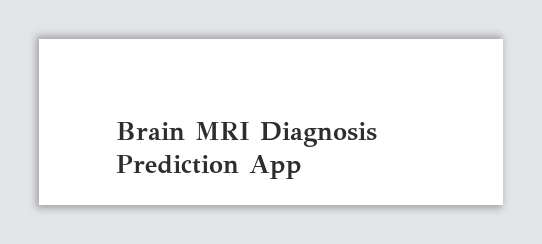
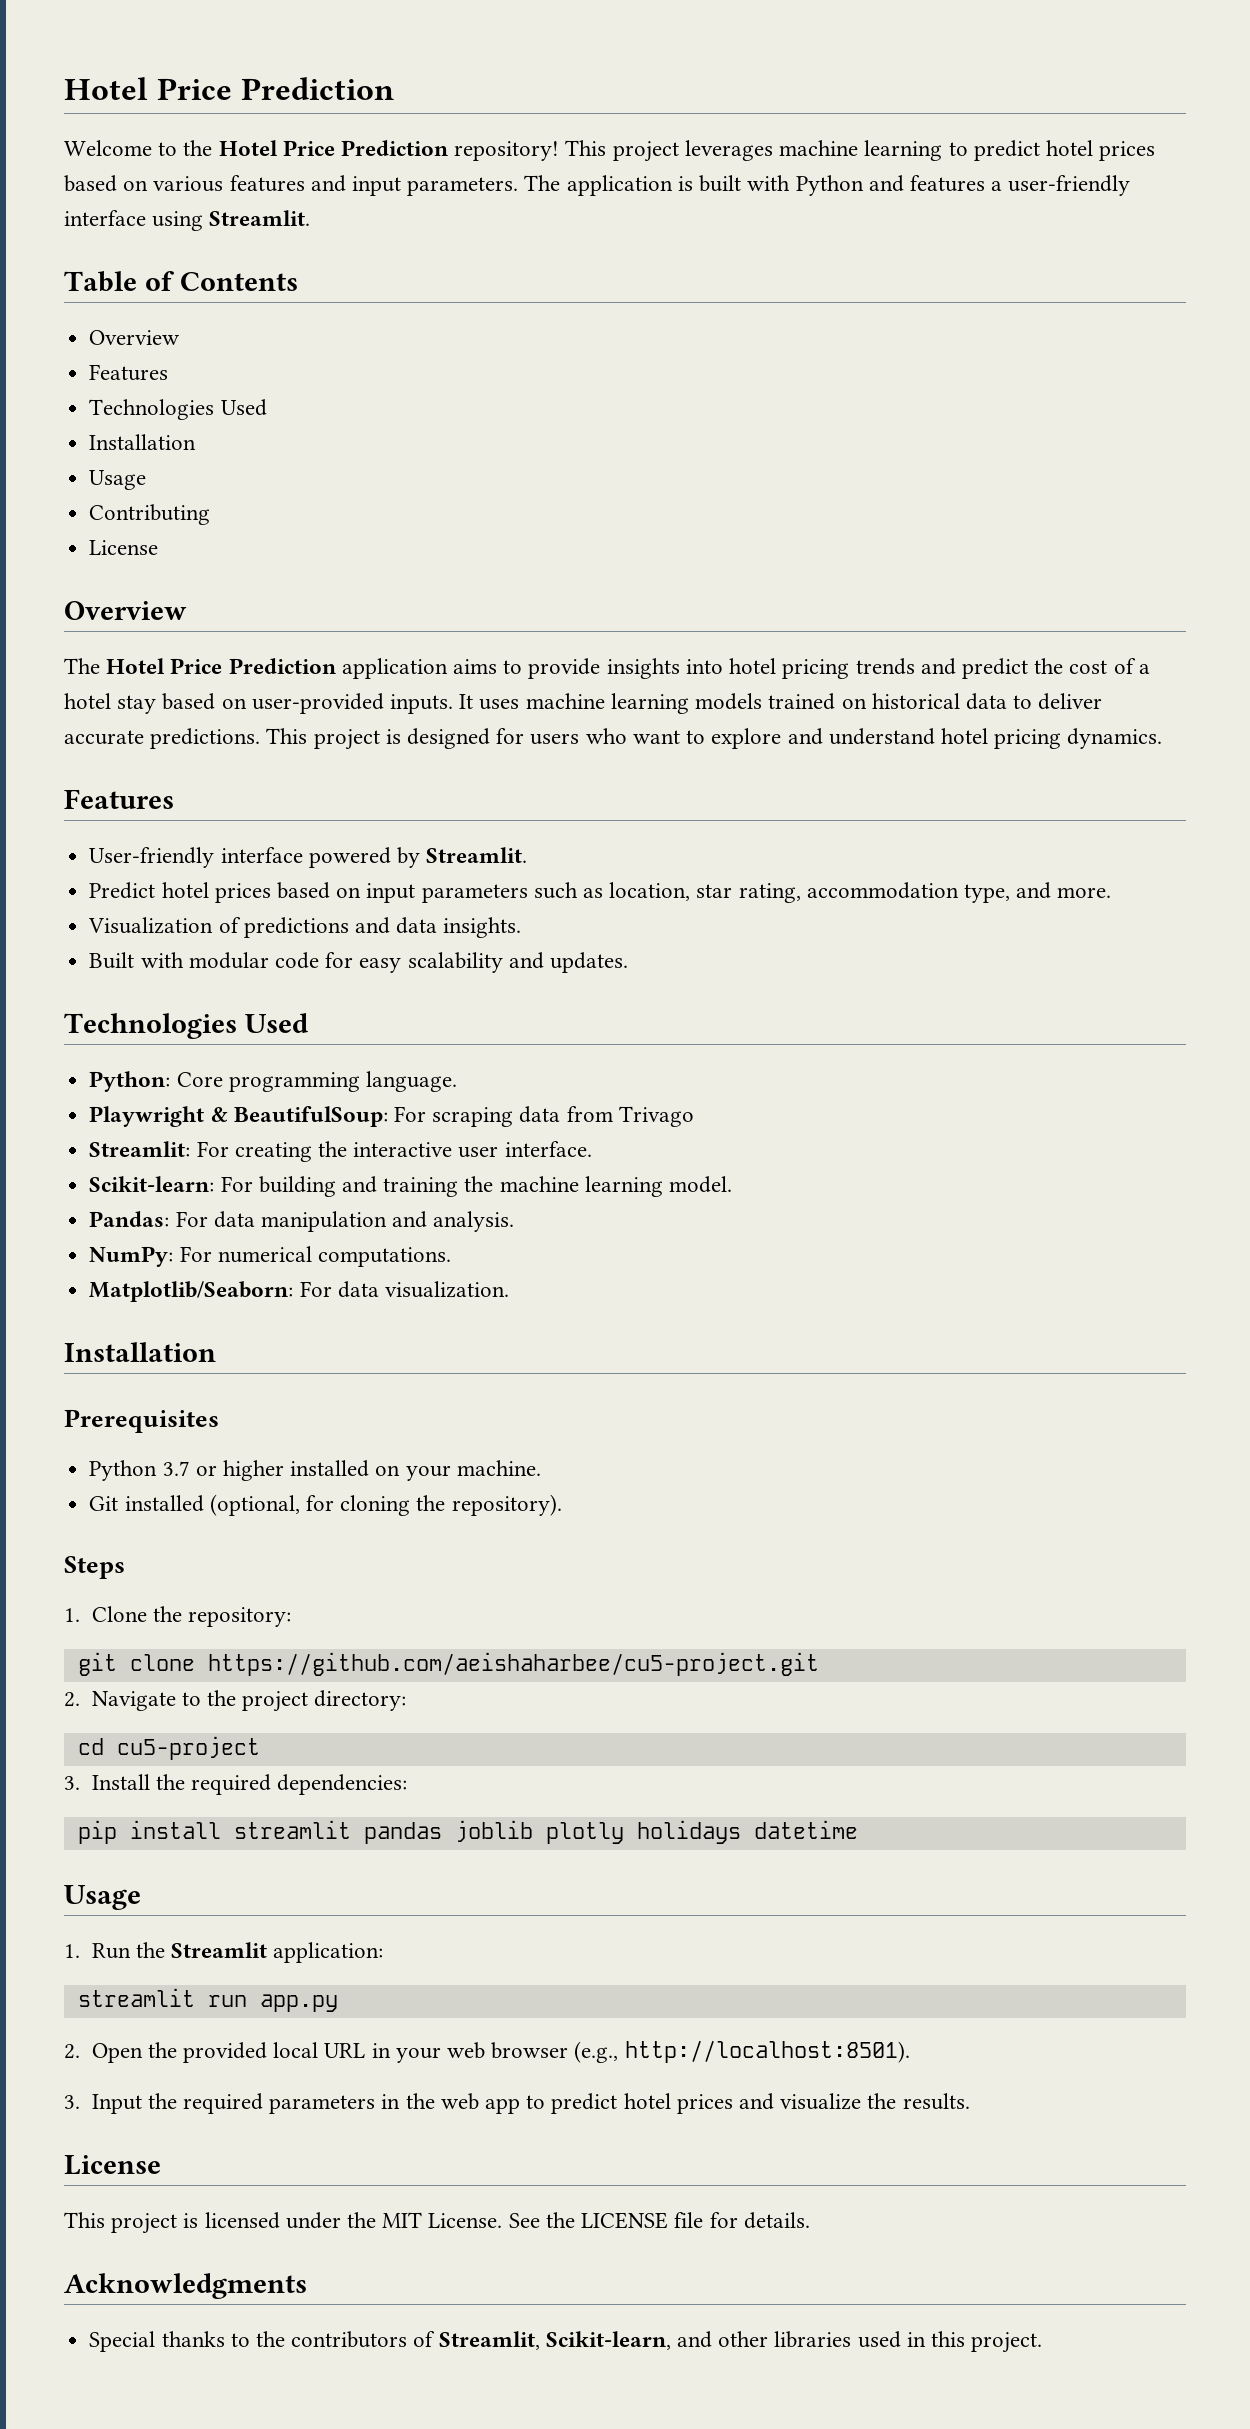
[116,122,377,147] [116,155,302,179] Brain MRI Diagnosis Prediction App -> [64,77,394,100] [64,140,1156,162] [64,175,1131,196] [64,210,311,231] [64,271,298,292] [89,330,181,345] [89,364,169,381] [89,399,267,420] [89,434,197,450] [89,470,147,490] [89,504,211,525] [89,540,159,555] [64,601,187,620] [64,658,1150,679] [64,693,1103,714] [64,728,1163,750] [64,789,174,809] [89,847,528,868] [89,882,1112,903] [88,917,522,938] [89,952,628,973] [64,1013,308,1039] [89,1071,457,1092] [89,1106,694,1127] [89,1141,592,1162] [89,1176,732,1197] [89,1211,515,1232] [89,1246,451,1267] [89,1281,509,1302] [64,1342,216,1362] [64,1409,219,1433] [89,1460,541,1481] [89,1494,562,1516] [64,1556,125,1579] [64,1606,291,1627] [77,1652,819,1676] [64,1690,407,1712] [77,1736,260,1760] [64,1774,408,1795] [77,1820,858,1844] [64,1885,141,1910] [64,1942,384,1963] [77,1988,338,2012] [64,2040,910,2063] [64,2093,970,2114] [64,2155,161,2175] [64,2212,810,2234] [64,2273,307,2299] [89,2331,1043,2353] Hotel Price Prediction // Welcome to the Hotel Price Prediction repository! This project leverages machine learning to predict hotel prices based on various features and input parameters. The application is built with Python and features a user-friendly interface using Streamlit. // Table of Contents // Overview // Features // Technologies Used // Installation // Usage // Contributing // License // Overview // The Hotel Price Prediction application aims to provide insights into hotel pricing trends and predict the cost of a hotel stay based on user-provided inputs. It uses machine learning models trained on historical data to deliver accurate predictions. This project is designed for users who want to explore and understand hotel pricing dynamics. // Features // User-friendly interface powered by Streamlit. // Predict hotel prices based on input parameters such as location, star rating, accommodation type, and more. // Visualization of predictions and data insights. // Built with modular code for easy scalability and updates. // Technologies Used // Python: Core programming language. // Playwright & BeautifulSoup: For scraping data from Trivago // Streamlit: For creating the interactive user interface. // Scikit-learn: For building and training the machine learning model. // Pandas: For data manipulation and analysis. // NumPy: For numerical computations. // Matplotlib/Seaborn: For data visualization. // Installation // Prerequisites // Python 3.7 or higher installed on your machine. // Git installed (optional, for cloning the repository). // Steps // 1. Clone the repository: // git clone https://github.com/aeishaharbee/cu5-project.git // 2. Navigate to the project directory: // cd cu5-project // 3. Install the required dependencies: // pip install streamlit pandas joblib plotly holidays datetime // Usage // 1. Run the Streamlit application: // streamlit run app.py // 2. Open the provided local URL in your web browser (e.g., http://localhost:8501). // 3. Input the required parameters in the web app to predict hotel prices and visualize the results. // License // This project is licensed under the MIT License. See the LICENSE file for details. // Acknowledgments // Special thanks to the contributors of Streamlit, Scikit-learn, and other libraries used in this project.

